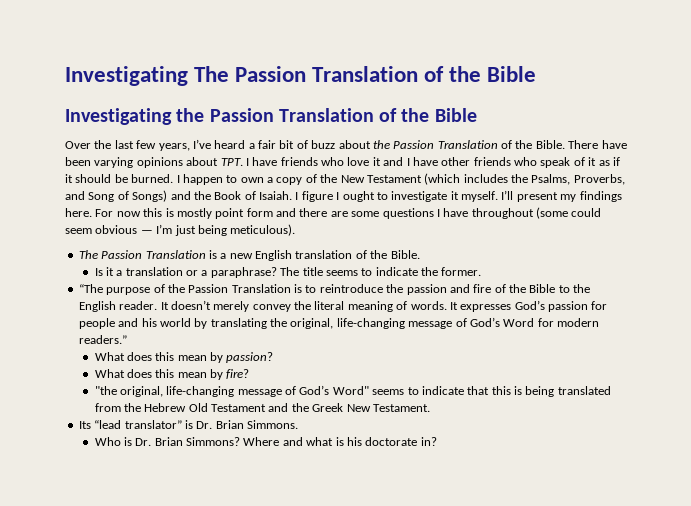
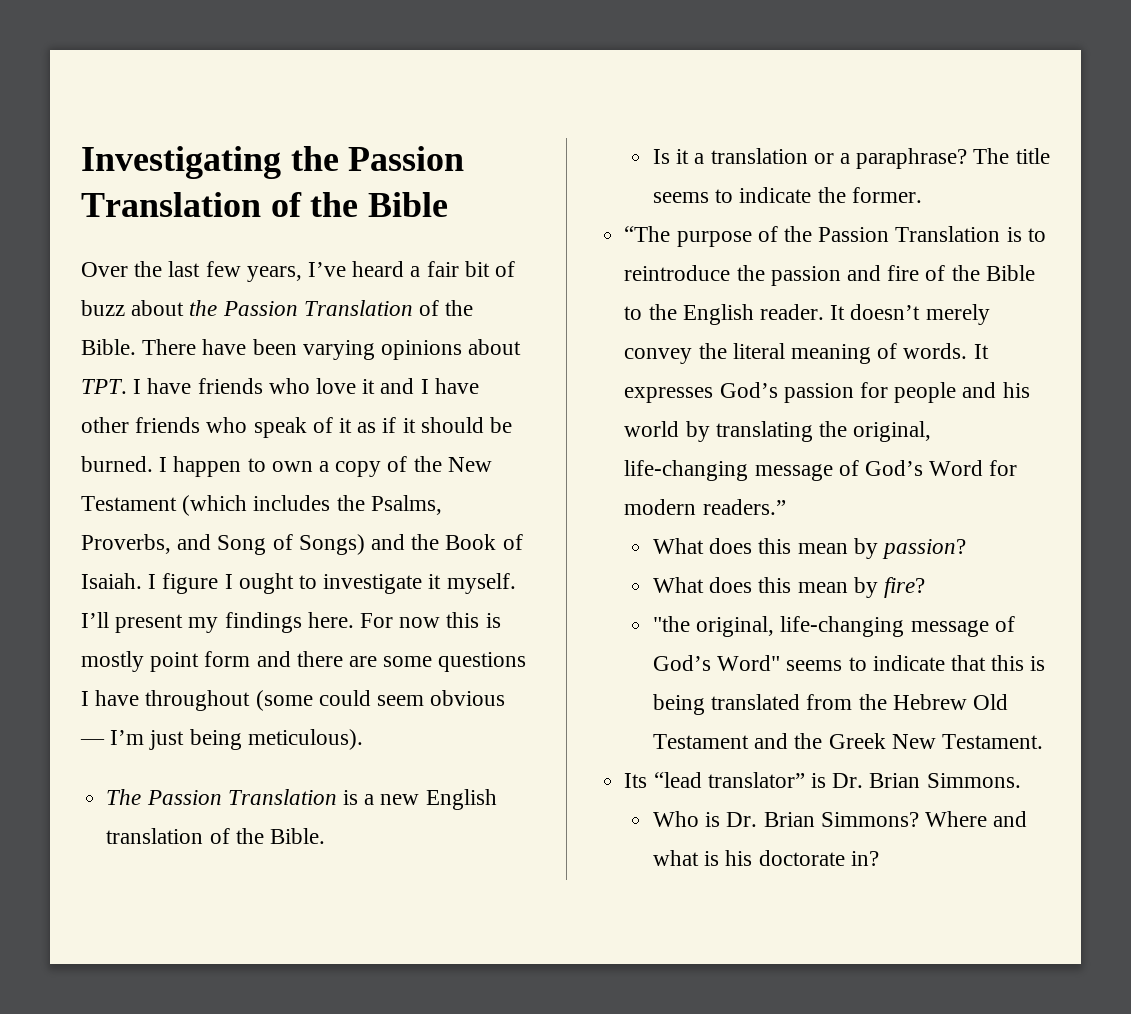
[65,66,537,86] [65,108,172,125] Investigating The Passion Translation of the Bible // Investigating -> [81,146,281,179] Investigating

